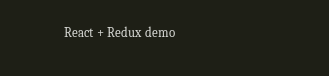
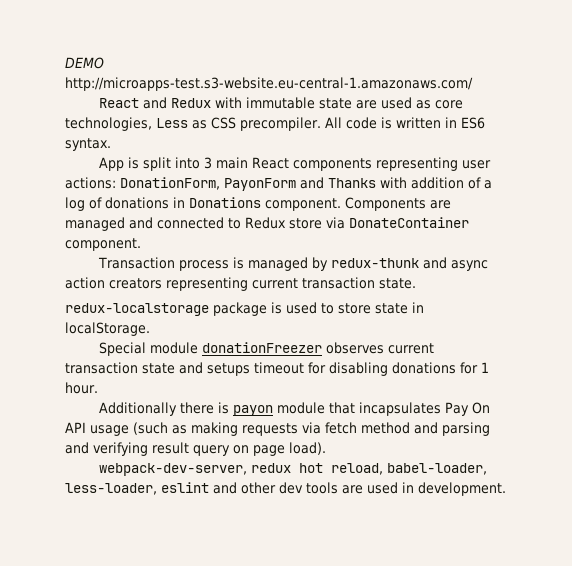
[64,26,175,37] React + Redux demo -> [65,57,104,69] [65,77,473,91] [99,97,464,109] [65,117,485,131] [65,138,111,151] [99,157,492,171] [65,177,492,191] [65,197,451,211] [65,217,469,231] [65,238,141,251] [98,257,489,271] [65,277,416,291] [65,302,424,316] [65,322,150,336] [99,342,435,356] [65,362,489,376] [65,382,98,394] [99,402,491,416] [65,422,490,436] [65,442,326,456] [99,463,488,476] [65,482,506,496] DEMO http://microapps-test.s3-website.eu-central-1.amazonaws.com/ // React and Redux with immutable state are used as core technologies, Less as CSS precompiler. All code is written in ES6 syntax. // App is split into 3 main React components representing user actions: DonationForm, PayonForm and Thanks with addition of a log of donations in Donations component. Components are managed and connected to Redux store via DonateContainer component. // Transaction process is managed by redux-thunk and async action creators representing current transaction state. // redux-localstorage package is used to store state in localStorage. // Special module donationFreezer observes current transaction state and setups timeout for disabling donations for 1 hour. // Additionally there is payon module that incapsulates Pay On API usage (such as making requests via fetch method and parsing and verifying result query on page load). // webpack-dev-server, redux hot reload, babel-loader, less-loader, eslint and other dev tools are used in development.

